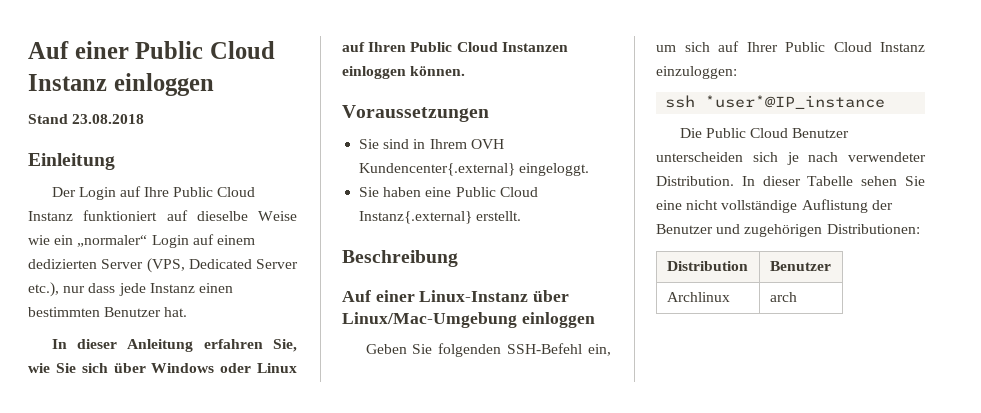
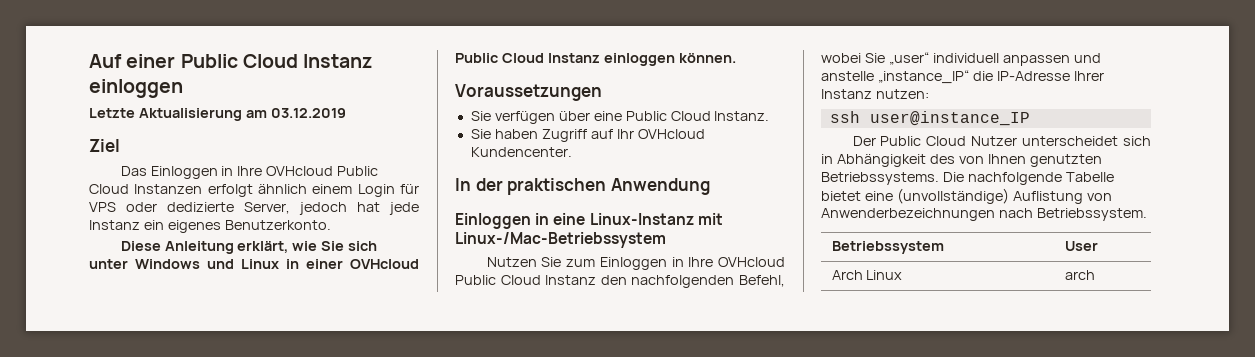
[28,114,145,124] [28,153,115,170] [51,186,256,200] [28,210,297,221] [28,234,255,248] [28,258,298,273] [28,282,233,297] [28,307,188,317] [51,339,297,352] [28,363,297,373] [342,42,568,52] [342,66,466,79] [342,105,489,122] [359,139,504,149] [359,163,590,176] [359,187,538,197] [359,211,522,224] [342,250,458,267] [342,290,570,302] [342,312,595,328] [365,343,611,357] [656,41,925,52] [656,66,737,79] [665,95,886,109] [679,128,850,138] [656,152,926,165] [656,176,925,186] [656,199,893,213] [656,224,920,237] [666,261,748,271] [769,261,831,271] [666,292,730,302] Stand 23.08.2018 // Einleitung // Der Login auf Ihre Public Cloud Instanz funktioniert auf dieselbe Weise wie ein „normaler“ Login auf einem dedizierten Server (VPS, Dedicated Server etc.), nur dass jede Instanz einen bestimmten Benutzer hat. // In dieser Anleitung erfahren Sie, wie Sie sich über Windows oder Linux auf Ihren Public Cloud Instanzen einloggen können. // Voraussetzungen // Sie sind in Ihrem OVH Kundencenter{.external} eingeloggt. // Sie haben eine Public Cloud Instanz{.external} erstellt. // Beschreibung // Auf einer Linux-Instanz über Linux/Mac-Umgebung einloggen // Geben Sie folgenden SSH-Befehl ein, um sich auf Ihrer Public Cloud Instanz einzuloggen: // ssh *user*@IP_instance // Die Public Cloud Benutzer unterscheiden sich je nach verwendeter Distribution. In dieser Tabelle sehen Sie eine nicht vollständige Auflistung der Benutzer und zugehörigen Distributionen: // Distribution | Benutzer // Archlinux -> [89,108,346,121] [89,139,120,152] [120,166,379,179] [89,184,419,197] [89,202,419,215] [89,220,331,233] [120,241,378,254] [89,259,419,269] [455,53,736,66] [455,84,602,101] [470,111,770,124] [470,129,705,142] [470,147,572,157] [455,178,710,195] [455,213,723,229] [455,232,666,248] [486,257,785,270] [455,275,785,288] [821,52,1101,66] [821,70,1104,84] [821,89,929,99] [829,111,1030,126] [852,136,1151,146] [821,154,1102,167] [821,172,1114,185] [821,188,1112,204] [821,208,1147,221] [831,241,944,254] [1064,241,1098,251] [831,270,903,280] Letzte Aktualisierung am 03.12.2019 // Ziel // Das Einloggen in Ihre OVHcloud Public Cloud Instanzen erfolgt ähnlich einem Login für VPS oder dedizierte Server, jedoch hat jede Instanz ein eigenes Benutzerkonto. // Diese Anleitung erklärt, wie Sie sich unter Windows und Linux in einer OVHcloud Public Cloud Instanz einloggen können. // Voraussetzungen // Sie verfügen über eine Public Cloud Instanz. // Sie haben Zugriff auf Ihr OVHcloud Kundencenter. // In der praktischen Anwendung // Einloggen in eine Linux-Instanz mit Linux-/Mac-Betriebssystem // Nutzen Sie zum Einloggen in Ihre OVHcloud Public Cloud Instanz den nachfolgenden Befehl, wobei Sie „user“ individuell anpassen und anstelle „instance_IP“ die IP-Adresse Ihrer Instanz nutzen: // ssh user@instance_IP // Der Public Cloud Nutzer unterscheidet sich in Abhängigkeit des von Ihnen genutzten Betriebssystems. Die nachfolgende Tabelle bietet eine (unvollständige) Auflistung von Anwenderbezeichnungen nach Betriebssystem. // Betriebssystem | User // Arch Linux

